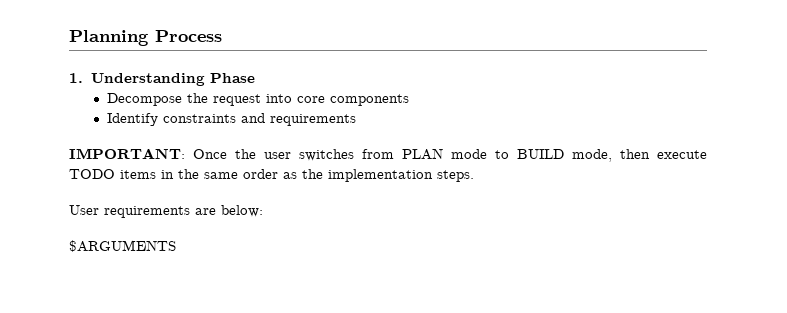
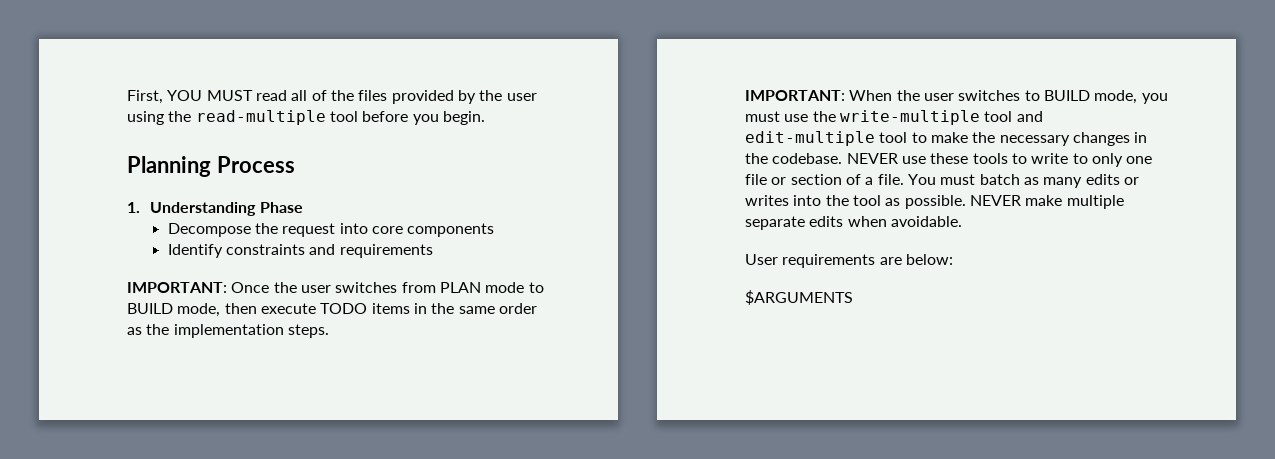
(69, 38) none -> [127,90,537,104] [127,110,485,125] First, YOU MUST read all of the files provided by the user using the read-multiple tool before you begin. //
(474, 176) none -> [745,90,1168,104] [745,110,1043,125] [745,131,1148,146] [745,153,1153,167] [745,174,1139,188] [745,195,1124,209] [745,216,962,230] // IMPORTANT: When the user switches to BUILD mode, you must use the write-multiple tool and edit-multiple tool to make the necessary changes in the codebase. NEVER use these tools to write to only one file or section of a file. You must batch as many edits or writes into the tool as possible. NEVER make multiple separate edits when avoidable.

